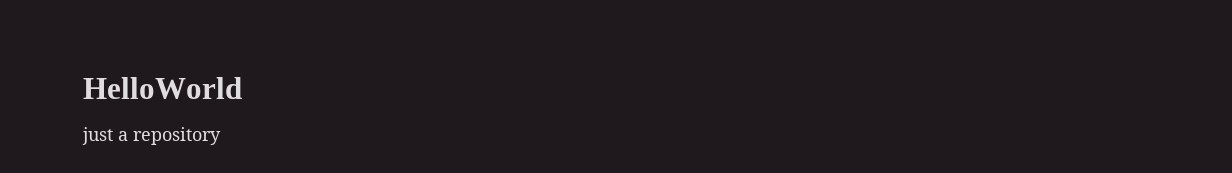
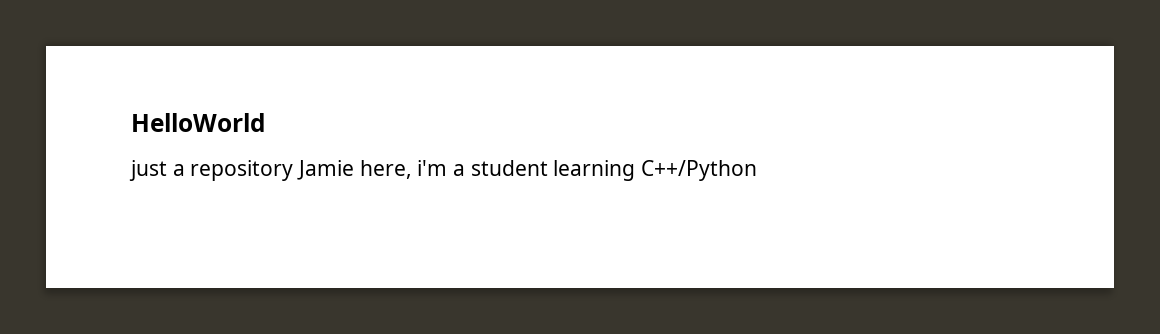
(221, 136) none -> [297,160,758,181] Jamie here, i'm a student learning C++/Python

